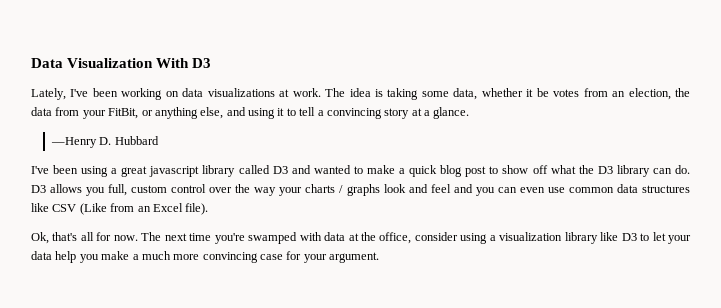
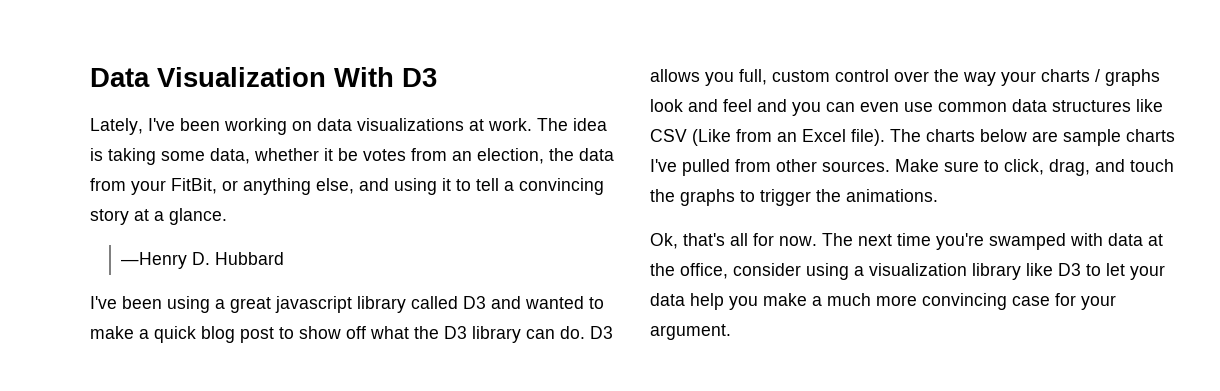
(209, 209) none -> [890,129,1175,146] [650,159,1174,176] [650,189,938,206] The charts below are sample charts I've pulled from other sources. Make sure to click, drag, and touch the graphs to trigger the animations.

